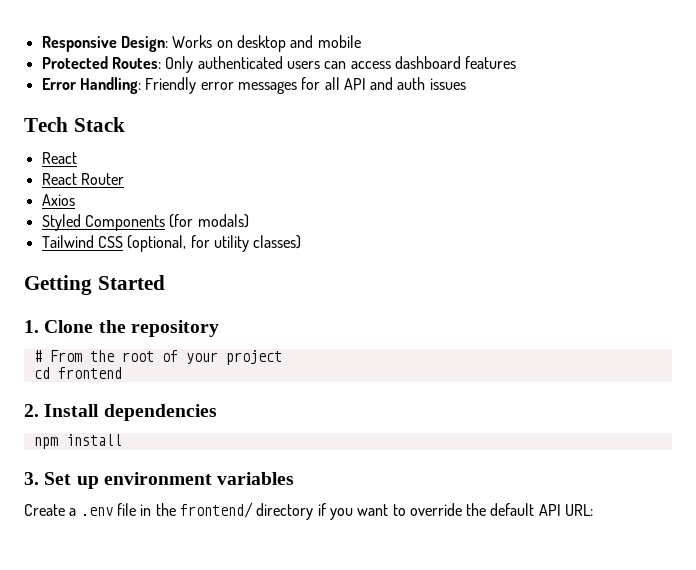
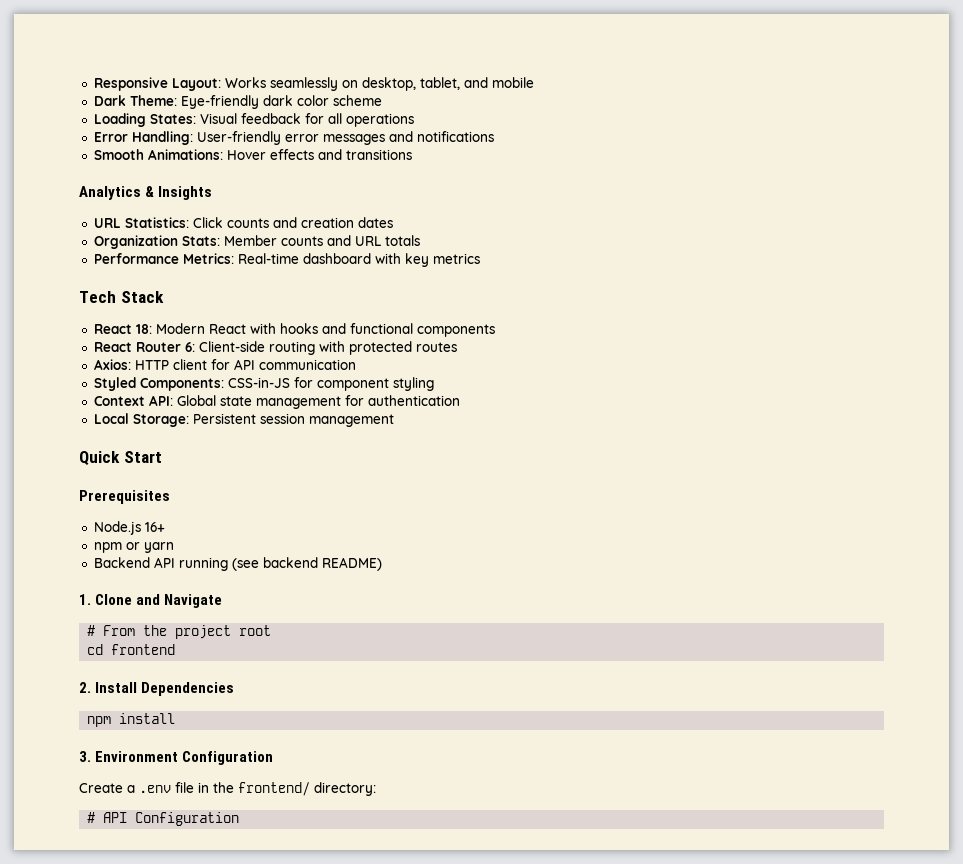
[120,35,361,52] [41,56,517,73] Design: Works on desktop and mobile // Protected Routes: Only authenticated users can access dashboard features -> [171,77,534,91] [93,95,382,109] [93,113,414,127] Layout: Works seamlessly on desktop, tablet, and mobile // Dark Theme: Eye-friendly dark color scheme // Loading States: Visual feedback for all operations
[145,77,197,94] Friendly -> [196,131,281,145] User-friendly
[301,77,466,90] [24,117,125,132] [41,152,77,164] [41,173,124,185] [41,194,75,206] [41,214,249,231] [41,235,302,252] [24,275,165,295] for all API and auth issues // Tech Stack // React // React Router // Axios // Styled Components (for modals) // Tailwind CSS (optional, for utility classes) // Getting Started -> [388,131,494,142] [93,149,412,160] [79,186,213,200] [93,217,393,228] [93,235,420,249] [93,253,480,267] [79,291,164,303] [93,323,495,337] [93,341,457,355] [93,359,356,370] [93,377,434,391] [93,395,460,409] [93,413,394,427] [79,451,162,465] [79,490,170,504] [93,521,165,535] [93,542,174,553] [93,557,382,571] and notifications // Smooth Animations: Hover effects and transitions // Analytics & Insights // URL Statistics: Click counts and creation dates // Organization Stats: Member counts and URL totals // Performance Metrics: Real-time dashboard with key metrics // Tech Stack // React 18: Modern React with hooks and functional components // React Router 6: Client-side routing with protected routes // Axios: HTTP client for API communication // Styled Components: CSS-in-JS for component styling // Context API: Global state management for authentication // Local Storage: Persistent session management // Quick Start // Prerequisites // Node.js 16+ // npm or yarn // Backend API running (see backend README)
[98,320,219,337] the repository -> [136,594,223,608] and Navigate
(114, 356) none -> [175,625,232,639] project
[161,350,282,365] of your project -> (272, 630) none
[103,404,217,421] dependencies -> [141,682,235,696] Dependencies
[44,472,295,489] Set up environment variables -> [95,751,274,765] Environment Configuration
[256,503,594,520] directory if you want to override the default API URL: -> [314,782,376,796] [87,812,240,826] directory: // # API Configuration

